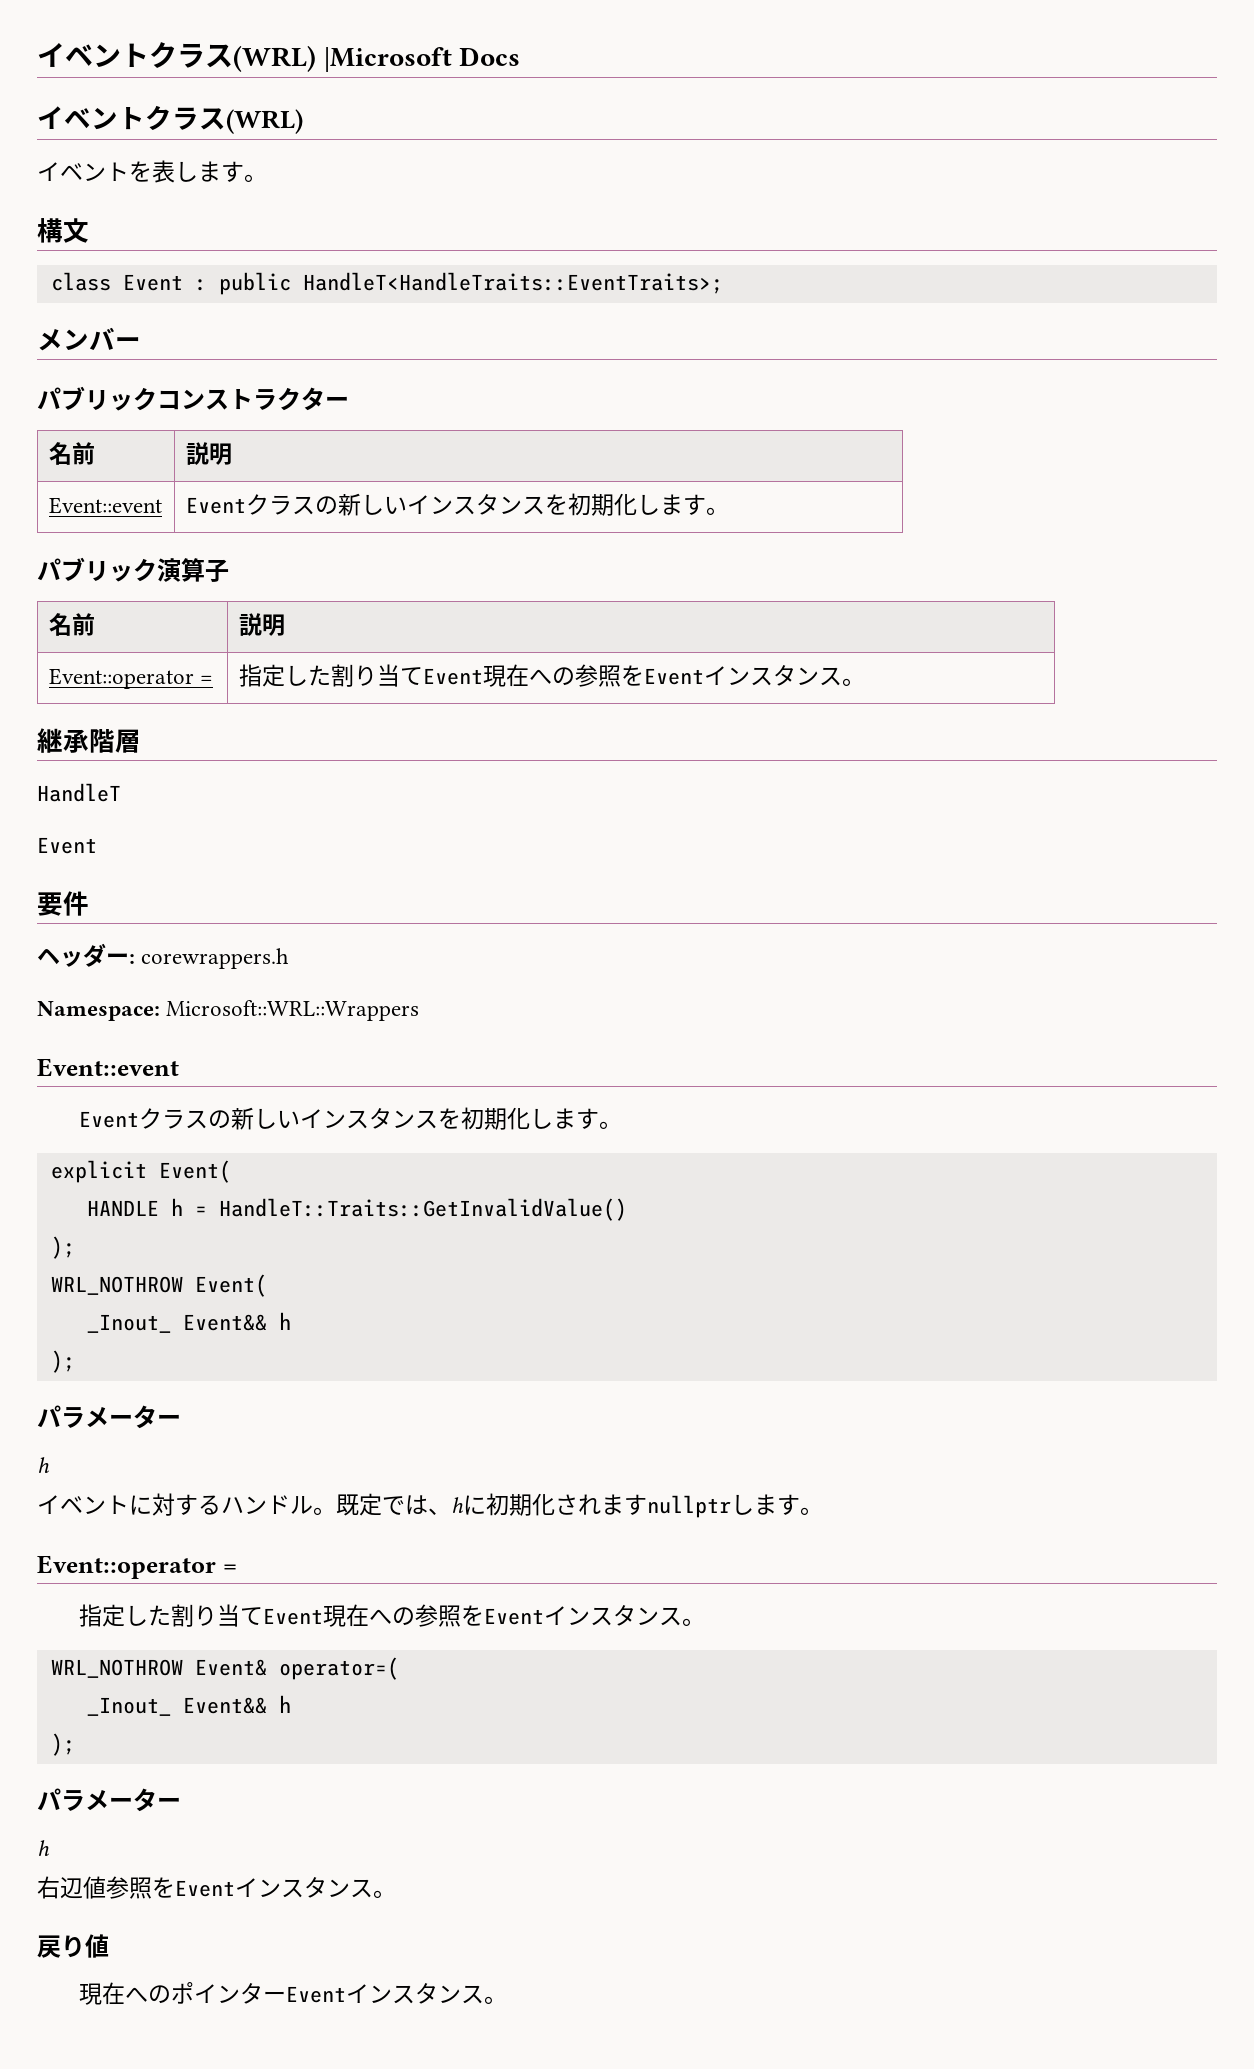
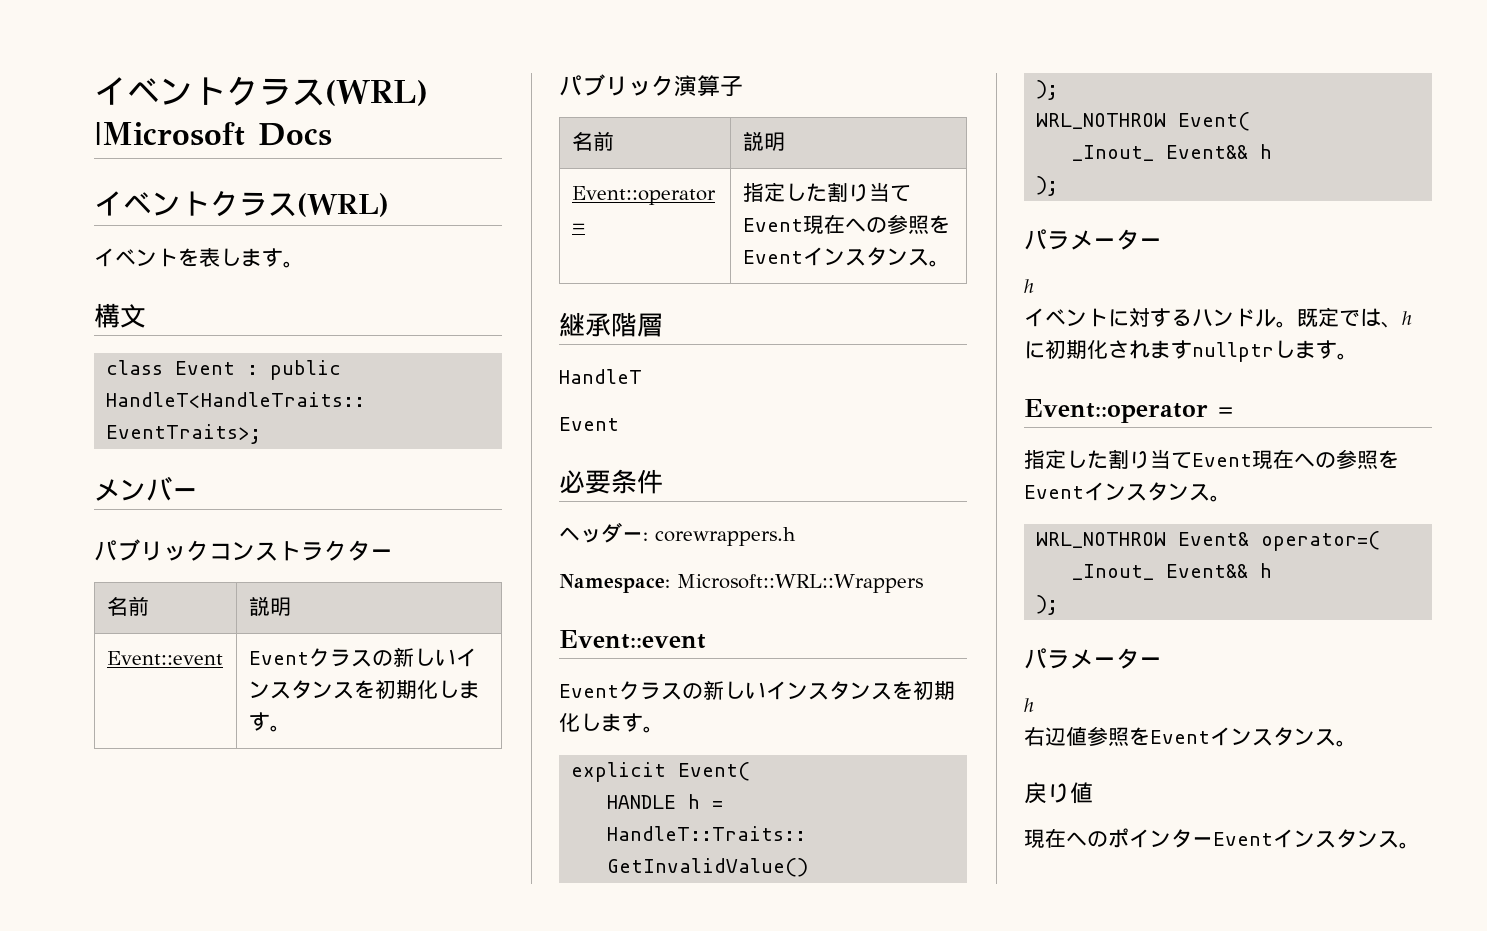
[37,892,63,916] 要 -> [559,469,637,494] 必要条

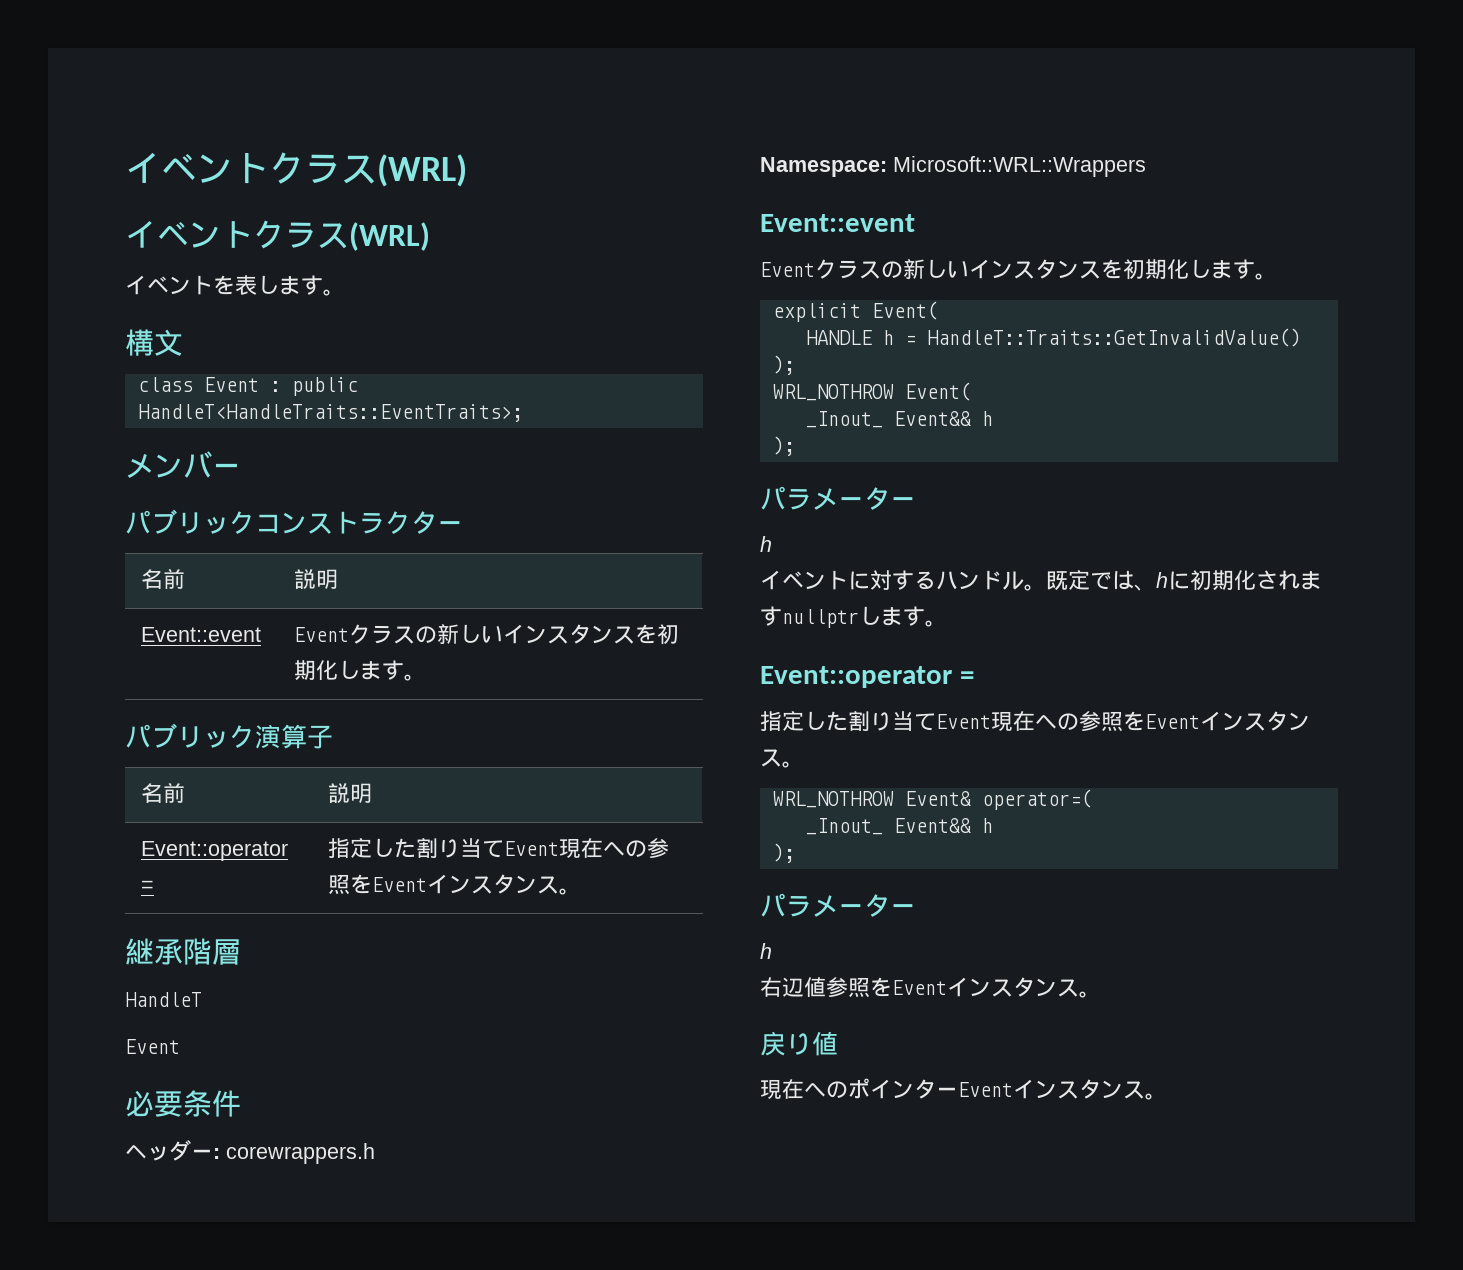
[94,76,428,106] [94,122,332,146] イベントクラス(WRL) |Microsoft Docs -> [125,152,467,187] イベントクラス(WRL)

